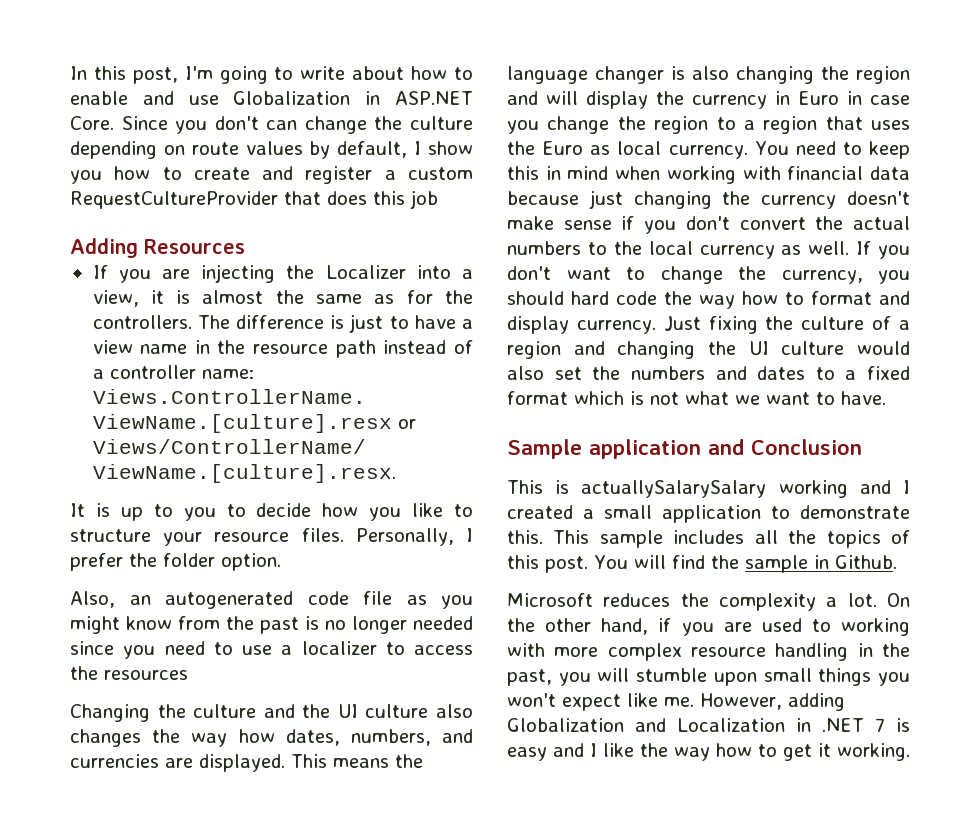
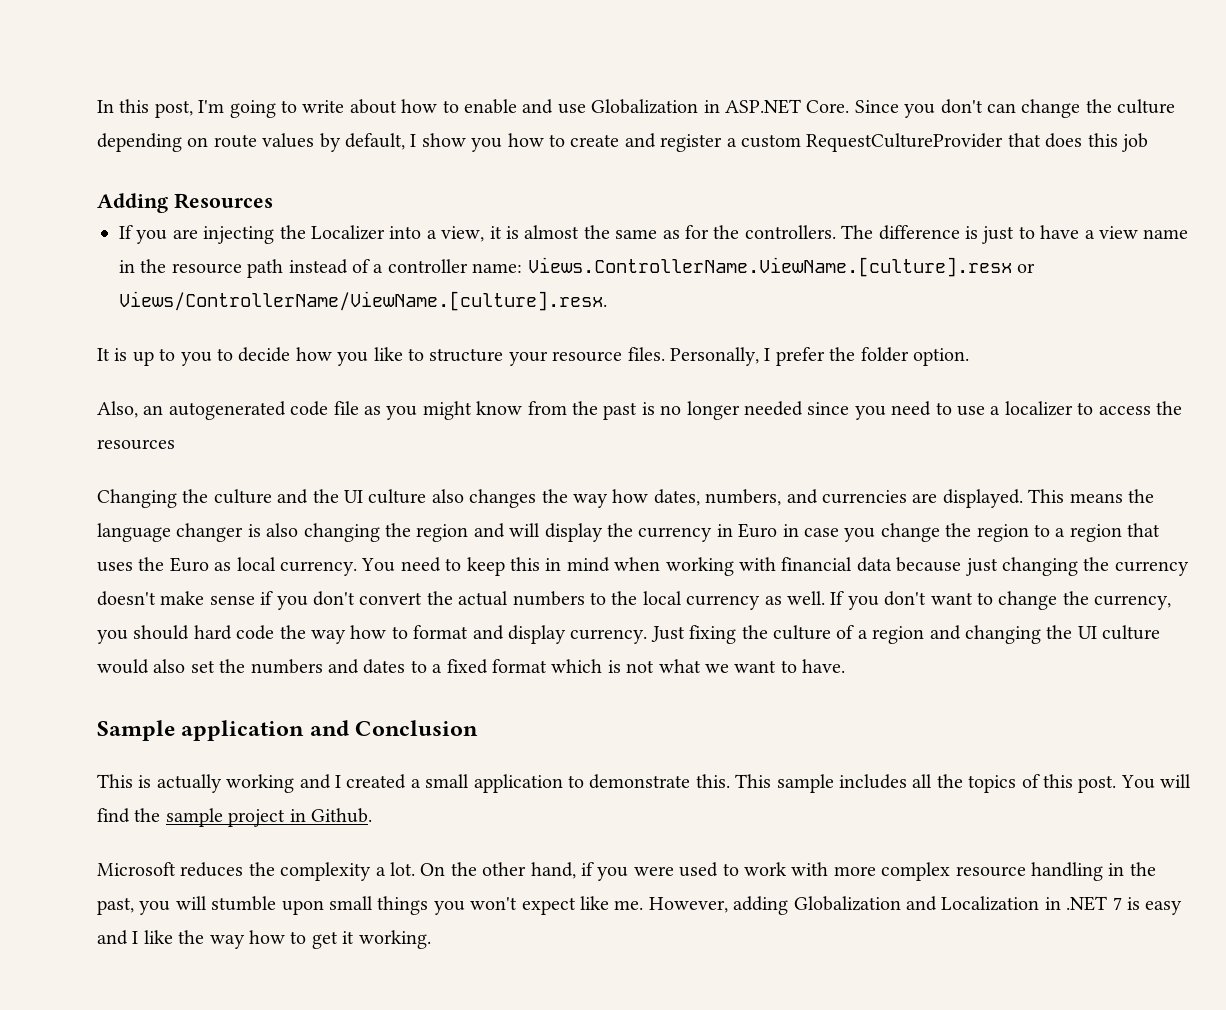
[581,480,767,498] actuallySalarySalary -> [156,774,222,793] actually
(808, 564) none -> [228,809,286,827] project
[723,622,752,632] are -> [633,866,674,876] were
[841,618,910,636] working -> [743,862,787,876] work

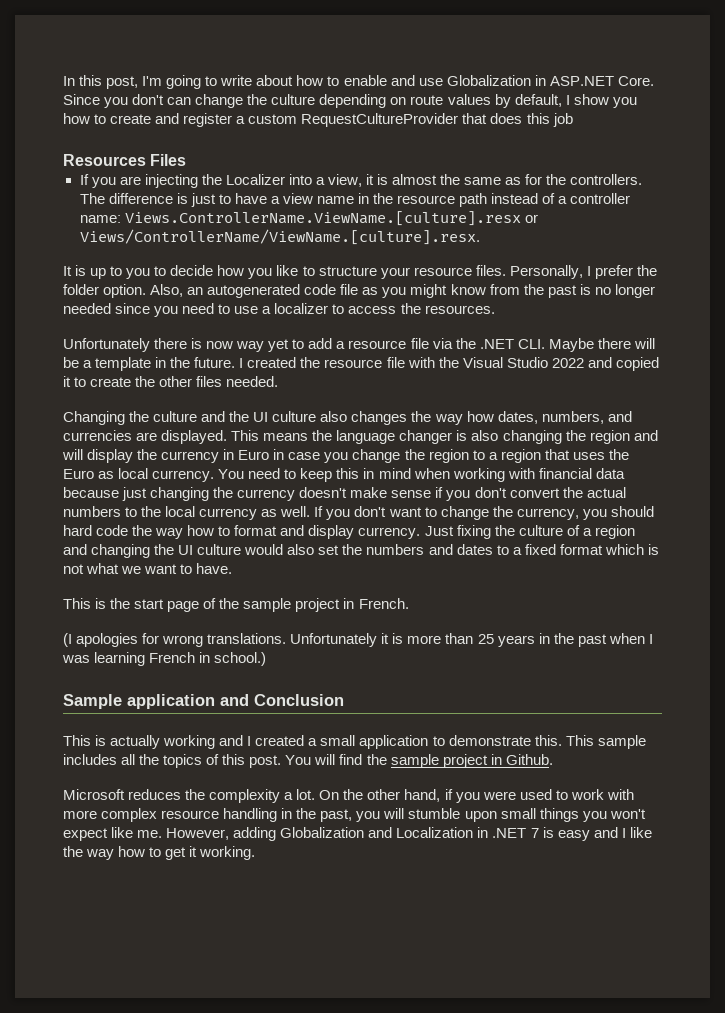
[97,193,168,213] Adding -> (573, 120) none
(273, 201) none -> [150,154,187,166] Files
(969, 357) // -> (147, 291) none
[97,439,175,450] resources -> [424,305,495,314] [63,338,655,352] [63,357,659,371] [63,376,279,387] resources. // Unfortunately there is now way yet to add a resource file via the .NET CLI. Maybe there will be a template in the future. I created the resource file with the Visual Studio 2022 and copied it to create the other files needed.
(846, 666) none -> [63,598,409,612] [63,633,653,647] [62,652,267,666] // This is the start page of the sample project in French. // (I apologies for wrong translations. Unfortunately it is more than 25 years in the past when I was learning French in school.)

